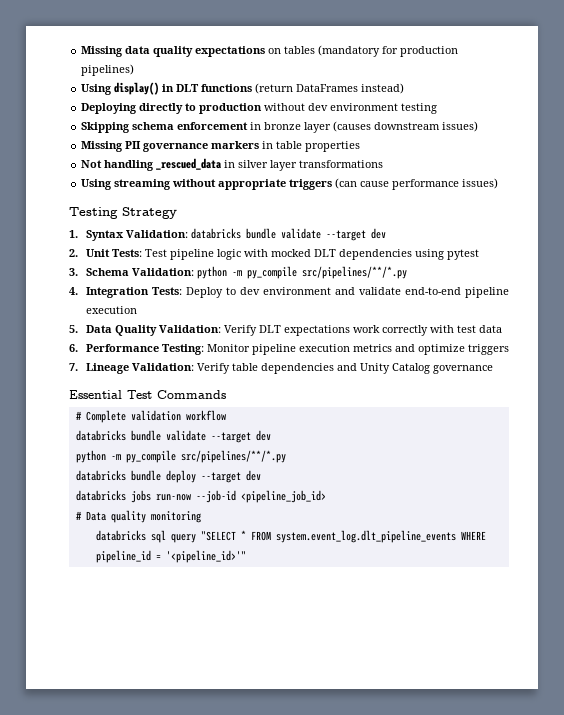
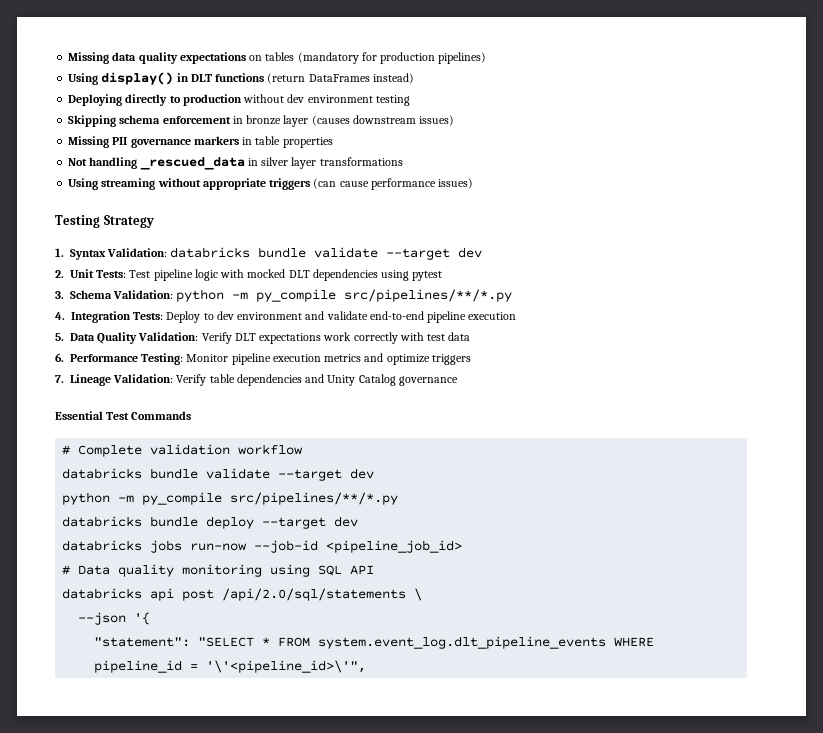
[95,530,196,543] // databricks sql query -> [270,564,375,577] [62,588,423,601] [78,612,151,625] [94,637,191,647] using SQL API // databricks api post /api/2.0/sql/statements \ // --json '{ // "statement":
[165,550,246,563] '<pipeline_id>'" -> [206,660,367,673] '\'<pipeline_id>\'",

